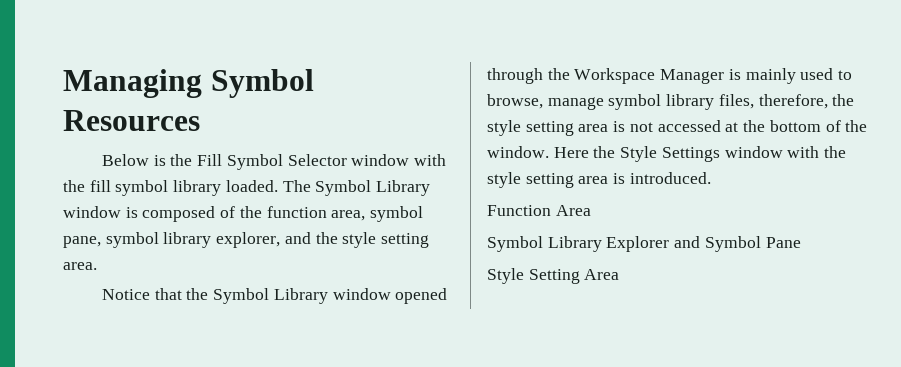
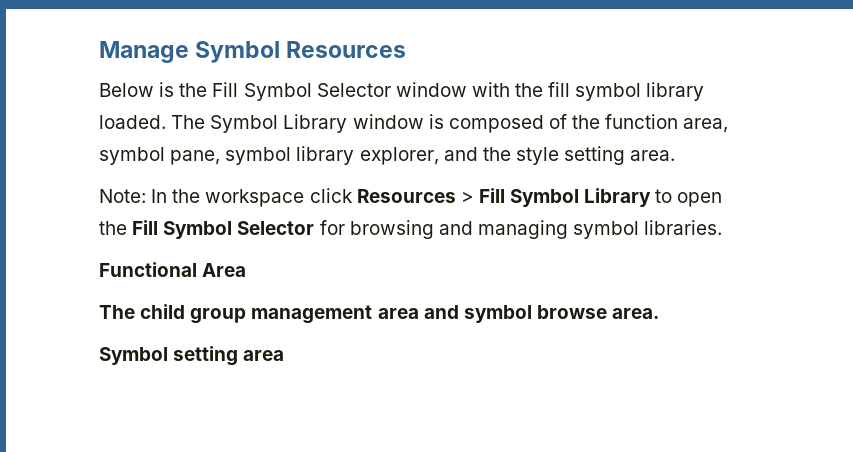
[63,69,202,98] Managing -> [99,41,189,63] Manage
[102,288,448,304] [487,68,853,84] [487,94,855,110] [487,120,868,136] [487,146,847,162] [487,172,711,188] [487,205,591,216] [487,236,801,252] [487,268,620,284] Notice that the Symbol Library window opened through the Workspace Manager is mainly used to browse, manage symbol library files, therefore, the style setting area is not accessed at the bottom of the window. Here the Style Settings window with the style setting area is introduced. // Function Area // Symbol Library Explorer and Symbol Pane // Style Setting Area -> [99,188,723,207] [99,220,723,239] [99,262,247,277] [99,304,660,324] [99,346,285,366] Note: In the workspace click Resources > Fill Symbol Library to open the Fill Symbol Selector for browsing and managing symbol libraries. // Functional Area // The child group management area and symbol browse area. // Symbol setting area

